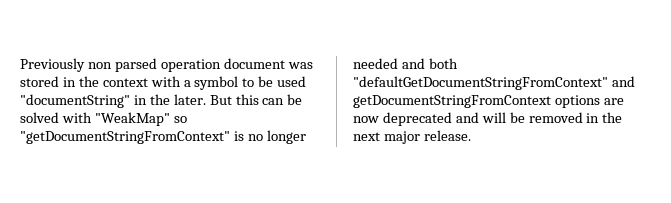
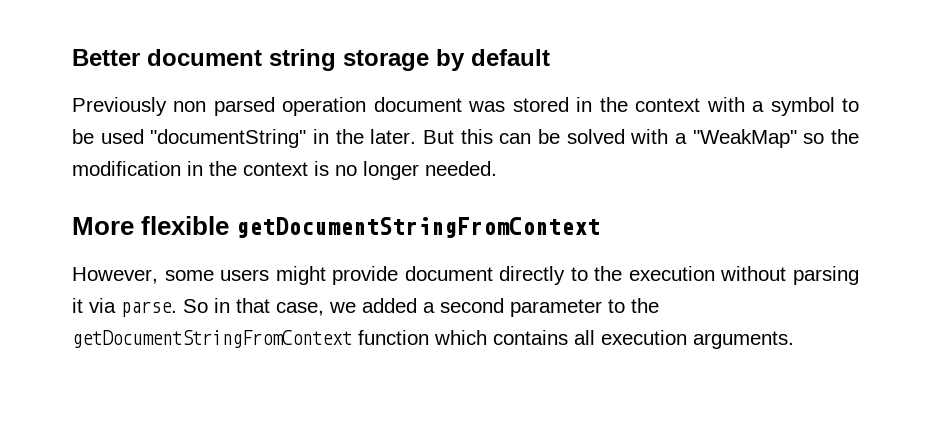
(20, 65) none -> [72,49,550,71] Better document string storage by default //
(92, 117) none -> [675,133,687,144] a
[20,130,306,144] [353,58,458,69] [353,76,635,90] [353,95,624,108] [353,112,623,126] [353,130,471,144] "getDocumentStringFromContext" is no longer needed and both "defaultGetDocumentStringFromContext" and getDocumentStringFromContext options are now deprecated and will be removed in the next major release. -> [830,129,859,144] [72,161,497,180] [72,216,601,238] [72,266,859,285] [72,298,659,317] [72,330,794,349] the modification in the context is no longer needed. // More flexible getDocumentStringFromContext // However, some users might provide document directly to the execution without parsing it via parse. So in that case, we added a second parameter to the getDocumentStringFromContext function which contains all execution arguments.

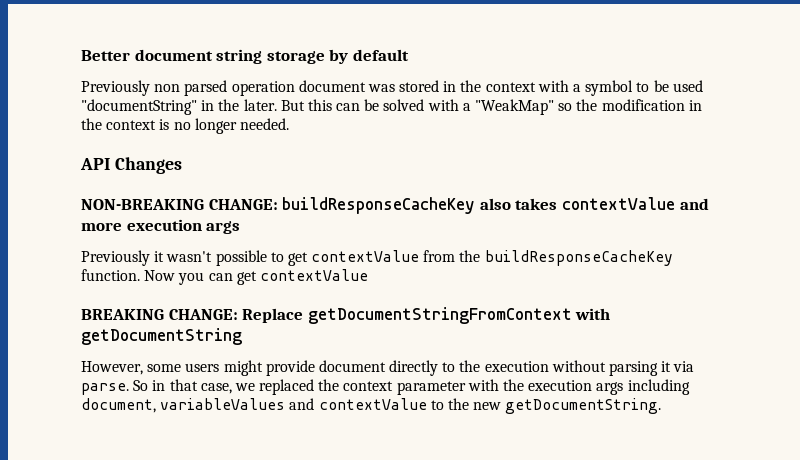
[72,216,601,238] More flexible getDocumentStringFromContext -> [80,157,182,174] [81,197,709,214] [81,219,241,234] [81,250,673,266] [81,269,368,285] [81,307,611,324] [81,328,242,345] API Changes // NON-BREAKING CHANGE: buildResponseCacheKey also takes contextValue and more execution args // Previously it wasn't possible to get contextValue from the buildResponseCacheKey function. Now you can get contextValue // BREAKING CHANGE: Replace getDocumentStringFromContext with getDocumentString
[362,298,659,317] [72,330,794,349] added a second parameter to the getDocumentStringFromContext function which contains all execution arguments. -> [259,379,690,395] [81,398,662,414] replaced the context parameter with the execution args including document, variableValues and contextValue to the new getDocumentString.

